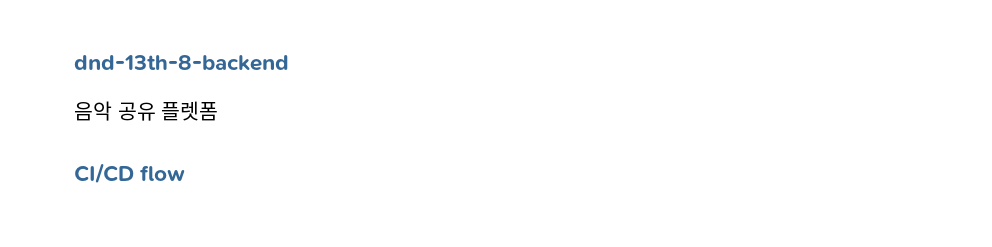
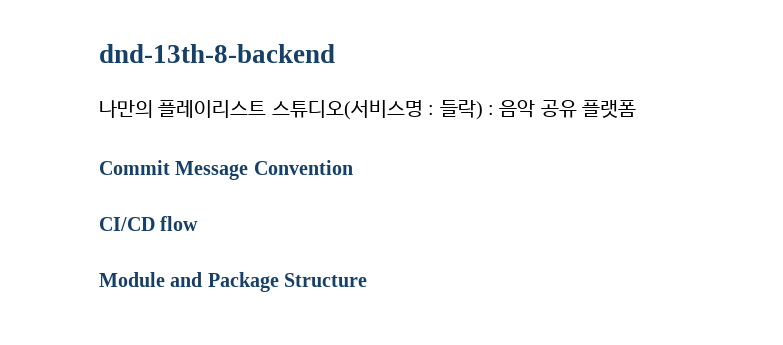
[74,101,219,121] [74,163,186,184] 음악 공유 플렛폼 // CI/CD flow -> [99,100,637,120] [99,160,353,180] [99,216,199,231] [99,272,368,292] 나만의 플레이리스트 스튜디오(서비스명 : 들락) : 음악 공유 플랫폼 // Commit Message Convention // CI/CD flow // Module and Package Structure

